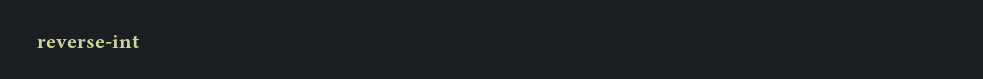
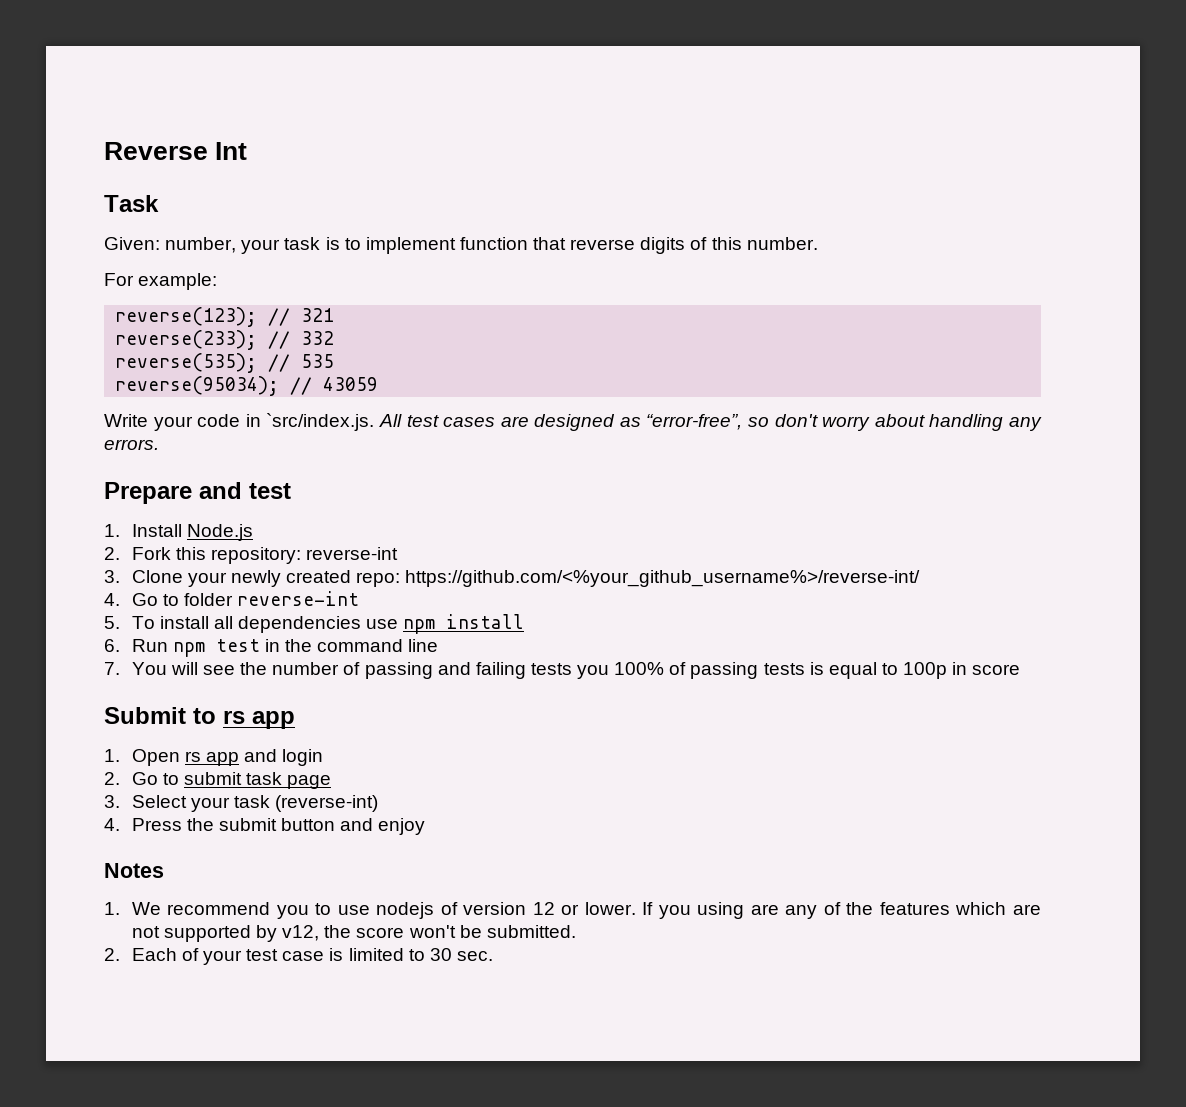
[37,35,139,48] reverse-int -> [104,142,248,160] [104,195,159,212] [104,237,818,254] [104,273,218,290] [115,307,335,327] [115,330,335,350] [115,353,335,373] [115,376,379,396] [104,413,1042,431] [104,439,159,450] [104,482,291,504] [104,524,253,541] [104,547,399,564] [104,570,921,587] [104,591,360,606] [104,614,525,634] [104,639,439,657] [104,662,1021,679] [104,707,295,729] [104,749,324,766] [104,772,332,789] [104,795,379,812] [104,818,426,835] [104,863,164,878] [104,902,1041,919] [131,925,576,942] [104,948,493,965] Reverse Int // Task // Given: number, your task is to implement function that reverse digits of this number. // For example: // reverse(123); // 321 // reverse(233); // 332 // reverse(535); // 535 // reverse(95034); // 43059 // Write your code in `src/index.js. All test cases are designed as “error-free”, so don't worry about handling any errors. // Prepare and test // 1. Install Node.js // 2. Fork this repository: reverse-int // 3. Clone your newly created repo: https://github.com/<%your_github_username%>/reverse-int/ // 4. Go to folder reverse-int // 5. To install all dependencies use npm install // 6. Run npm test in the command line // 7. You will see the number of passing and failing tests you 100% of passing tests is equal to 100p in score // Submit to rs app // 1. Open rs app and login // 2. Go to submit task page // 3. Select your task (reverse-int) // 4. Press the submit button and enjoy // Notes // 1. We recommend you to use nodejs of version 12 or lower. If you using are any of the features which are not supported by v12, the score won't be submitted. // 2. Each of your test case is limited to 30 sec.

